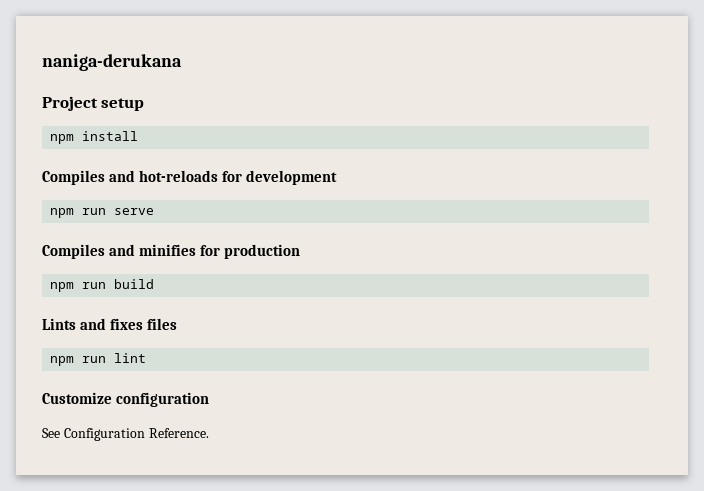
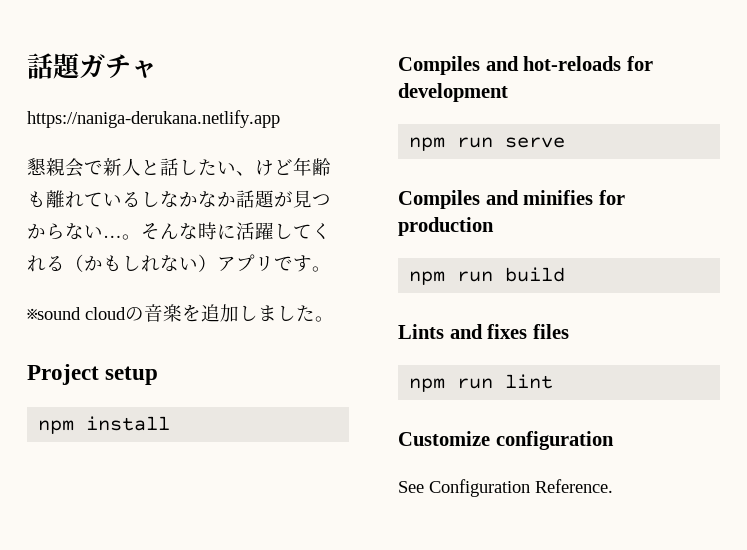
[42,54,182,71] naniga-derukana -> [27,53,157,79] [27,110,280,128] [27,157,331,177] [27,190,331,208] [27,222,331,240] [27,254,331,272] [27,304,334,322] 話題ガチャ // https://naniga-derukana.netlify.app // 懇親会で新人と話したい、けど年齢も離れているしなかなか話題が見つからない…。そんな時に活躍してくれる（かもしれない）アプリです。 // ※sound cloudの音楽を追加しました。

